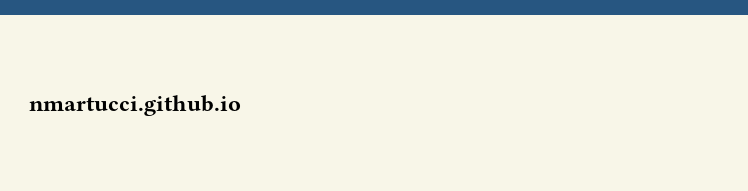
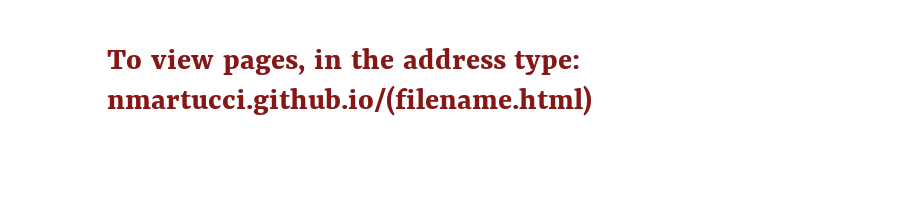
[29,95,241,116] nmartucci.github.io -> [107,48,581,75] [107,85,592,116] To view pages, in the address type: nmartucci.github.io/(filename.html)

